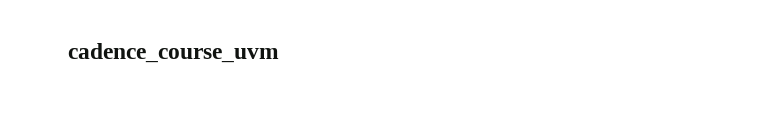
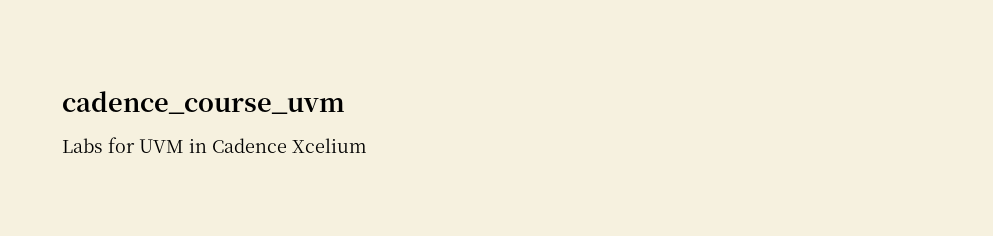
(279, 53) none -> [62,137,367,153] // Labs for UVM in Cadence Xcelium

